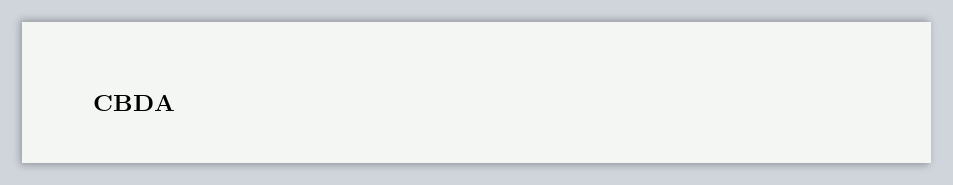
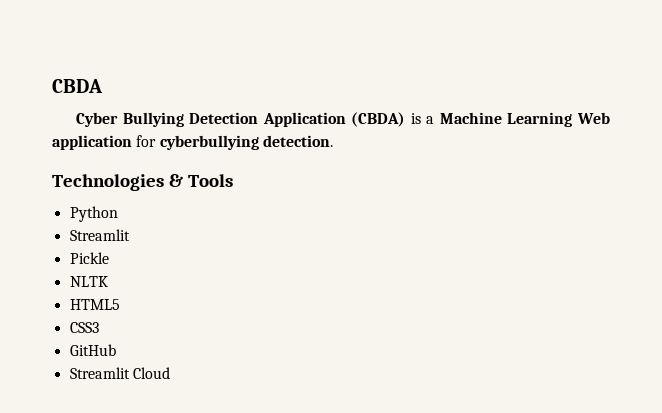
(175, 102) none -> [76,112,610,127] [52,135,333,150] [52,174,233,191] [69,206,118,222] [69,229,130,241] [69,252,109,264] [69,276,108,287] [69,299,120,310] [69,322,99,333] [69,344,116,356] [69,367,170,379] // Cyber Bullying Detection Application (CBDA) is a Machine Learning Web application for cyberbullying detection. // Technologies & Tools // Python // Streamlit // Pickle // NLTK // HTML5 // CSS3 // GitHub // Streamlit Cloud

